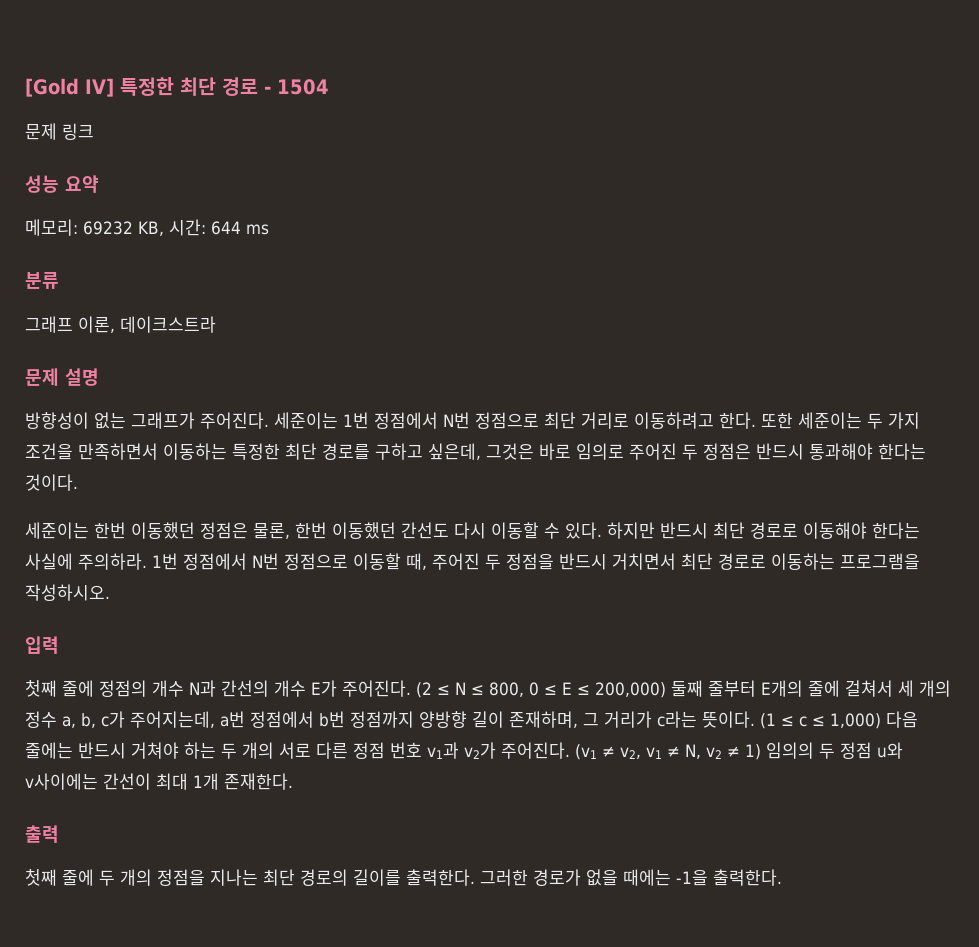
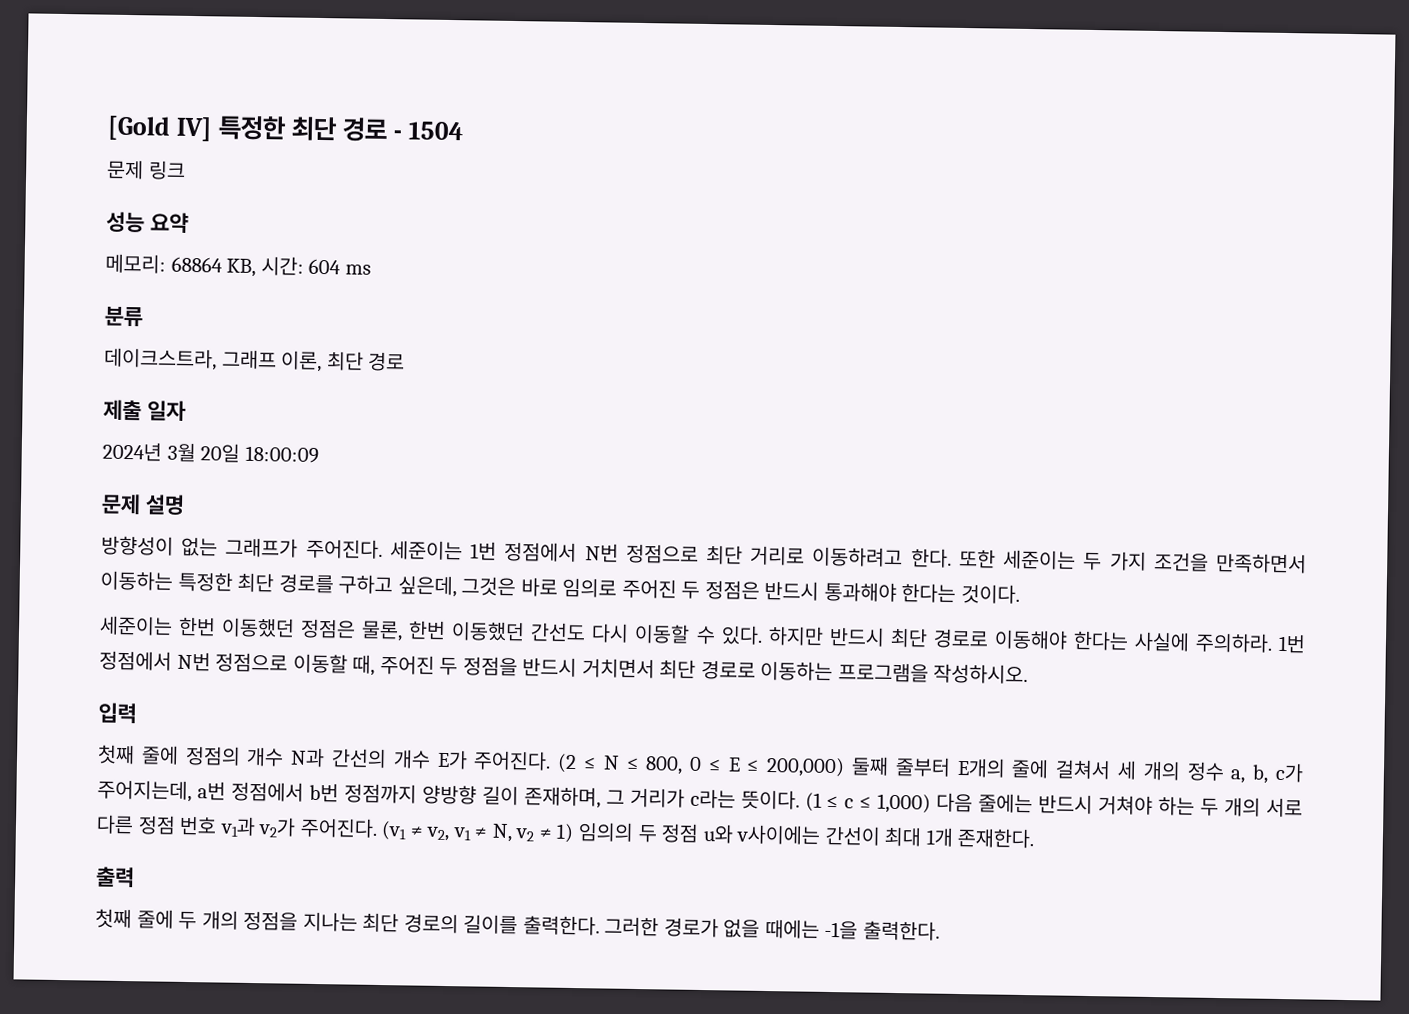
[83,221,133,235] 69232 -> [170,256,223,273] 68864
[211,221,241,235] 644 -> [308,258,342,275] 604
(59, 280) none -> [104,347,217,371] 데이크스트라,
[120,316,216,333] 데이크스트라 -> [326,351,406,372] [103,399,186,421] [102,441,319,464] 최단 경로 // 제출 일자 // 2024년 3월 20일 18:00:09

